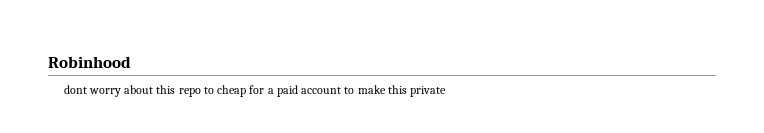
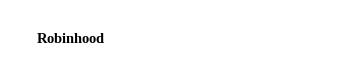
[63,85,447,97] // dont worry about this repo to cheap for a paid account to make this private -> (104, 38) none

